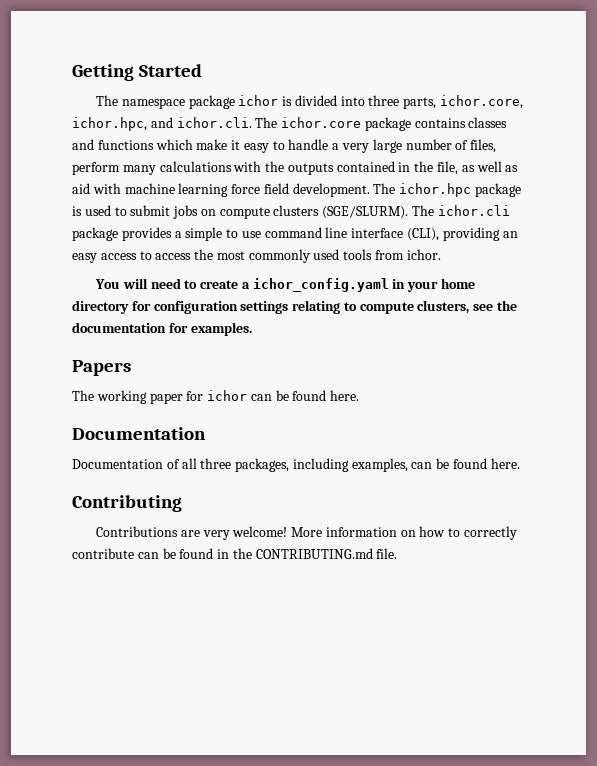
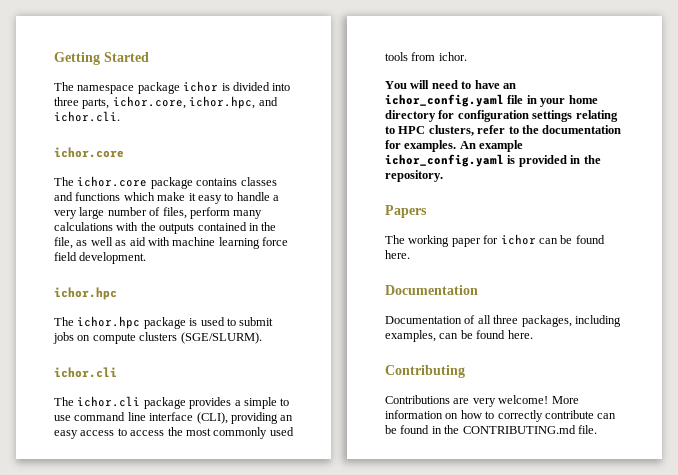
(252, 122) none -> [54,147,124,158] // ichor.core //
(370, 190) none -> [54,287,117,300] // ichor.hpc //
(409, 212) none -> [54,367,117,378] // ichor.cli //
[200,278,389,292] create a ichor_config.yaml -> [474,80,516,89] [385,94,524,107] have an ichor_config.yaml file
[359,300,494,314] compute clusters, see -> [398,125,519,136] HPC clusters, refer to
(252, 329) none -> [459,140,524,152] [385,154,601,167] [385,170,443,182] An example ichor_config.yaml is provided in the repository.

